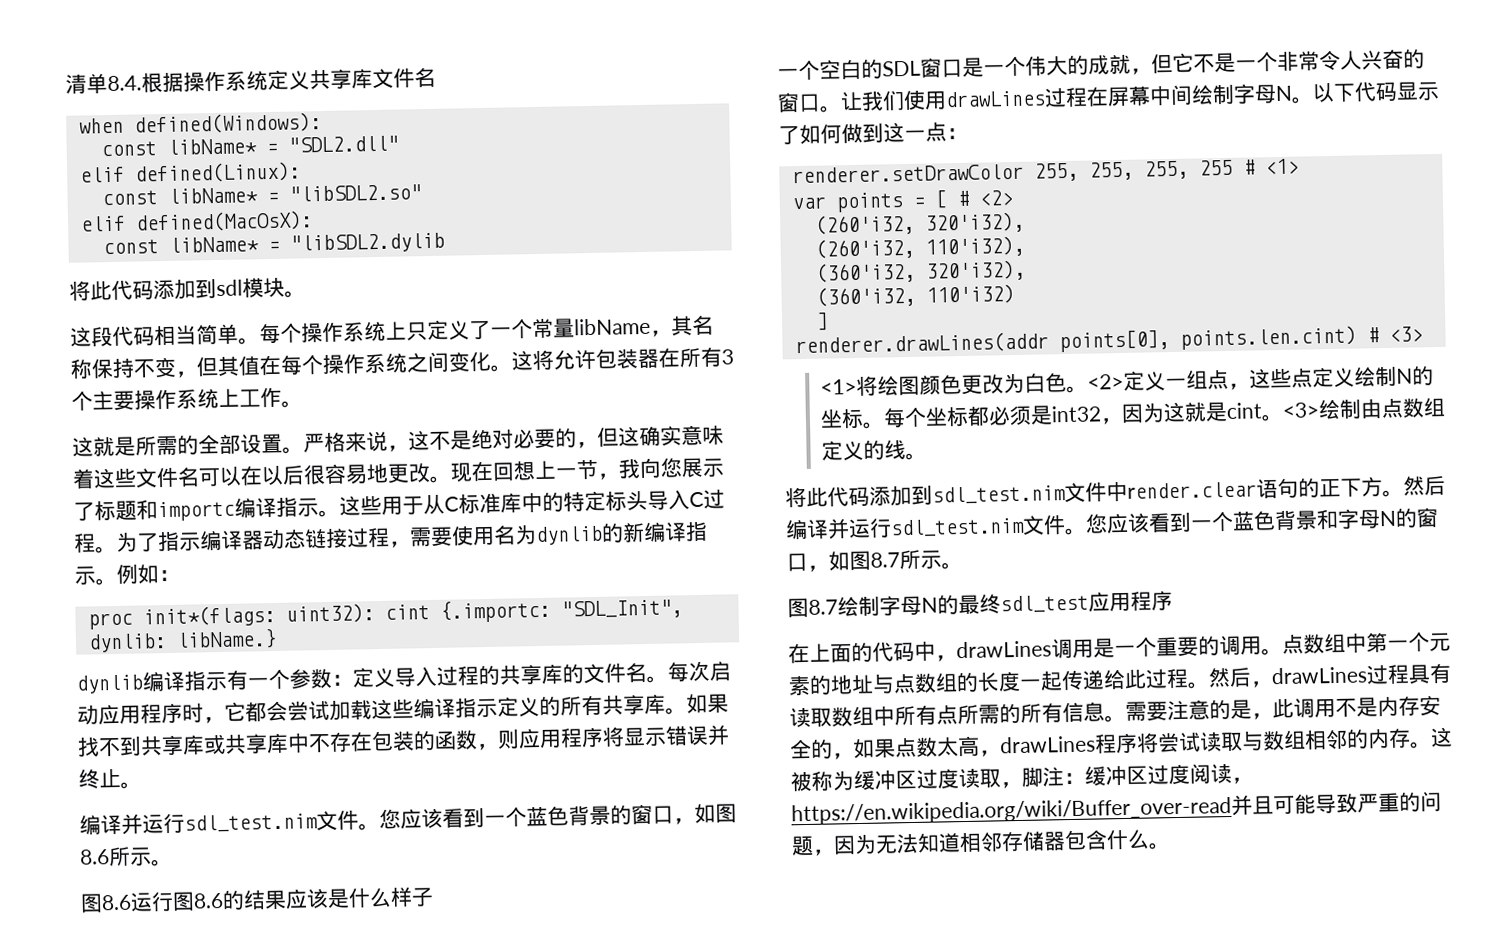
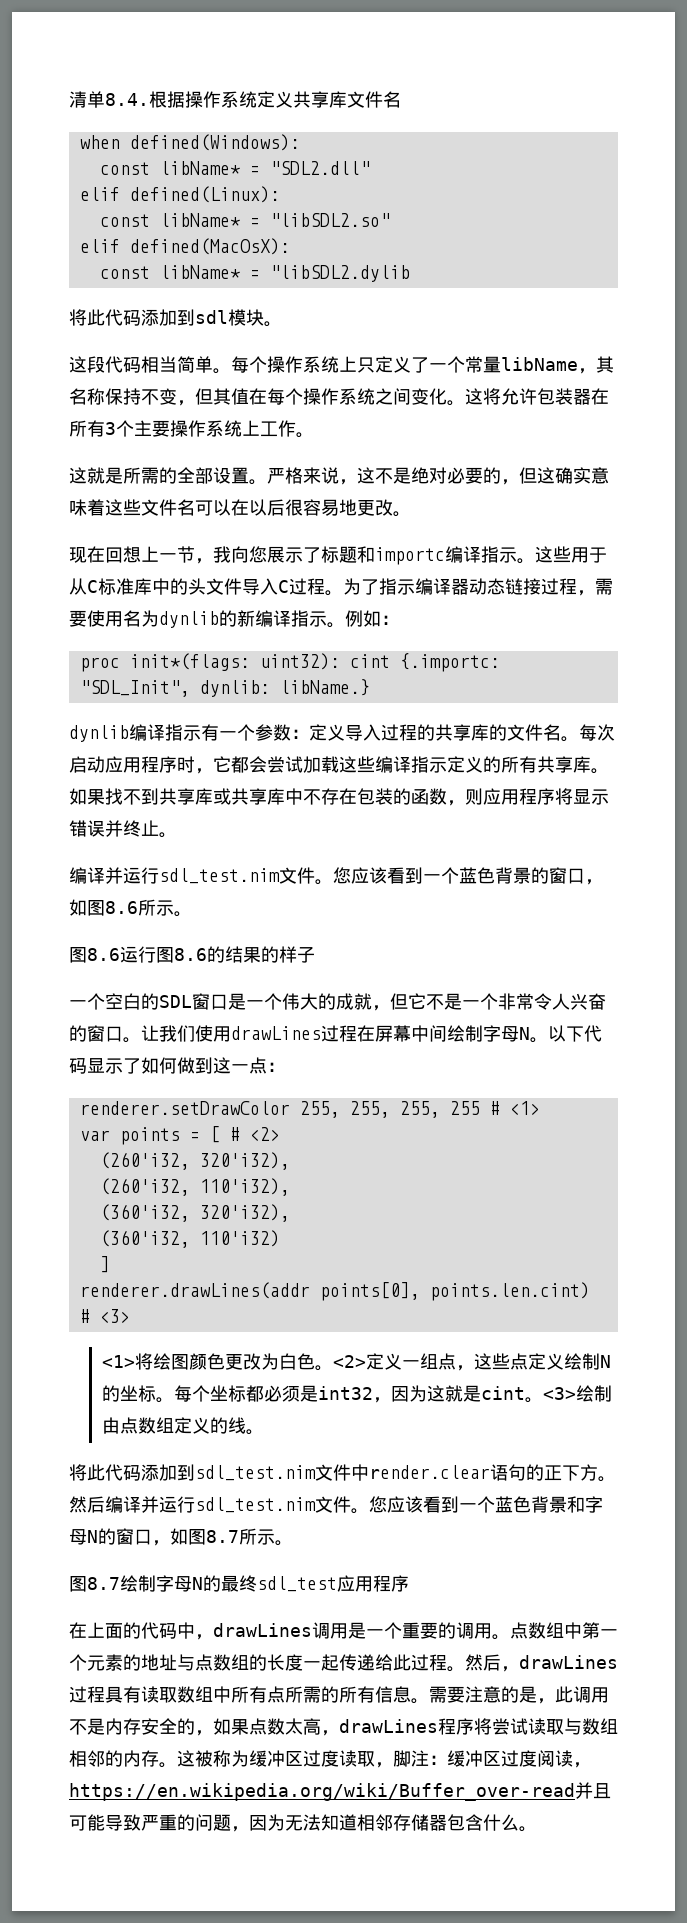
(452, 479) none -> (411, 514) //
[563,490,648,512] 特定标头 -> [188,578,242,595] 头文件
[285,887,392,909] 应该是什么 -> [261,946,279,963] 的

